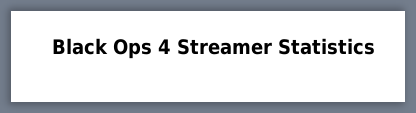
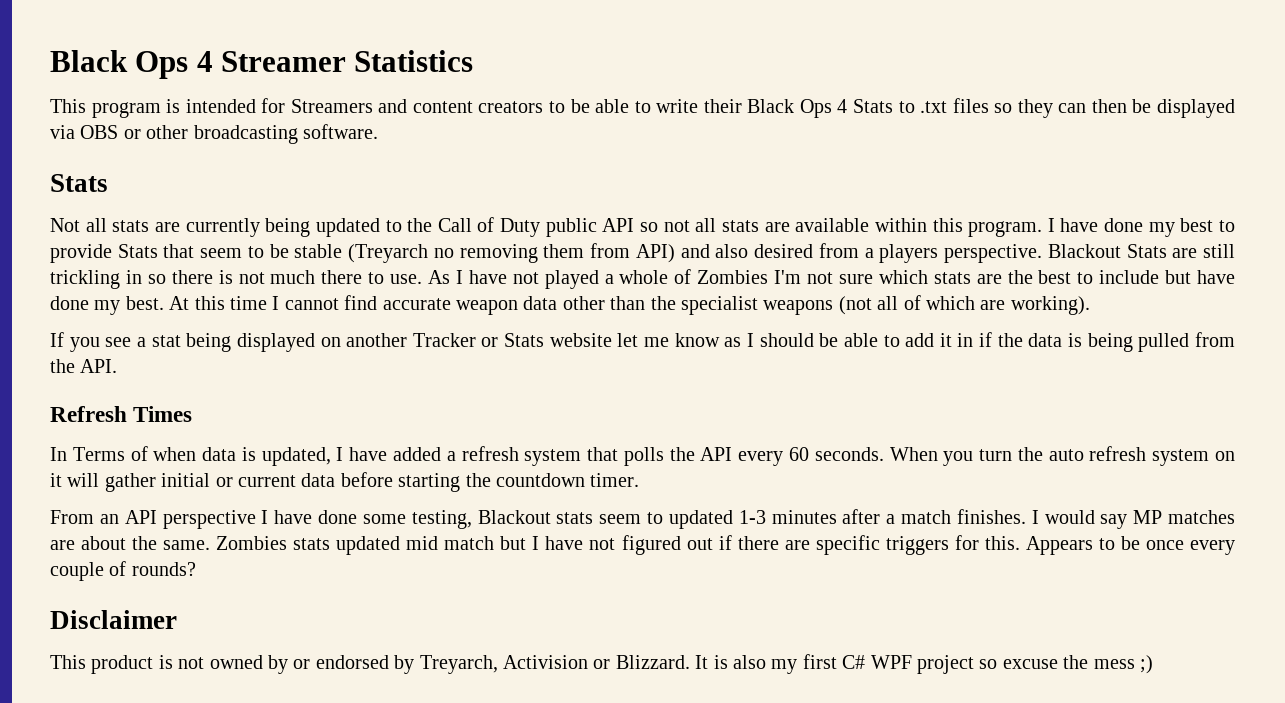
(375, 46) none -> [50,98,1235,118] [50,124,378,144] [50,174,108,192] [50,217,1235,237] [50,243,1235,263] [50,269,1235,289] [50,295,1090,315] [50,332,1235,352] [50,359,118,373] [50,406,193,422] [50,446,1236,466] [50,472,640,492] [50,509,1236,529] [50,535,1235,555] [50,561,196,581] [50,610,177,629] [50,654,1153,674] // This program is intended for Streamers and content creators to be able to write their Black Ops 4 Stats to .txt files so they can then be displayed via OBS or other broadcasting software. // Stats // Not all stats are currently being updated to the Call of Duty public API so not all stats are available within this program. I have done my best to provide Stats that seem to be stable (Treyarch no removing them from API) and also desired from a players perspective. Blackout Stats are still trickling in so there is not much there to use. As I have not played a whole of Zombies I'm not sure which stats are the best to include but have done my best. At this time I cannot find accurate weapon data other than the specialist weapons (not all of which are working). // If you see a stat being displayed on another Tracker or Stats website let me know as I should be able to add it in if the data is being pulled from the API. // Refresh Times // In Terms of when data is updated, I have added a refresh system that polls the API every 60 seconds. When you turn the auto refresh system on it will gather initial or current data before starting the countdown timer. // From an API perspective I have done some testing, Blackout stats seem to updated 1-3 minutes after a match finishes. I would say MP matches are about the same. Zombies stats updated mid match but I have not figured out if there are specific triggers for this. Appears to be once every couple of rounds? // Disclaimer // This product is not owned by or endorsed by Treyarch, Activision or Blizzard. It is also my first C# WPF project so excuse the mess ;)

